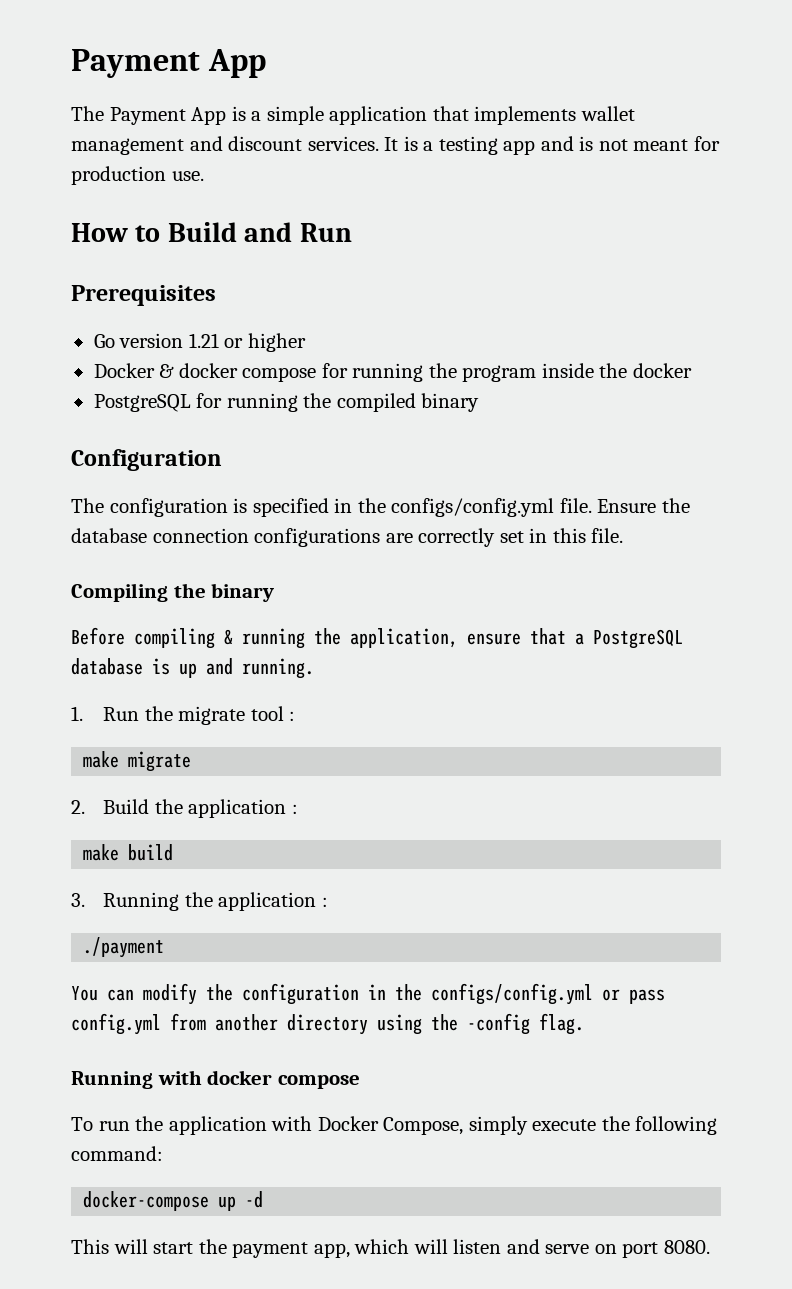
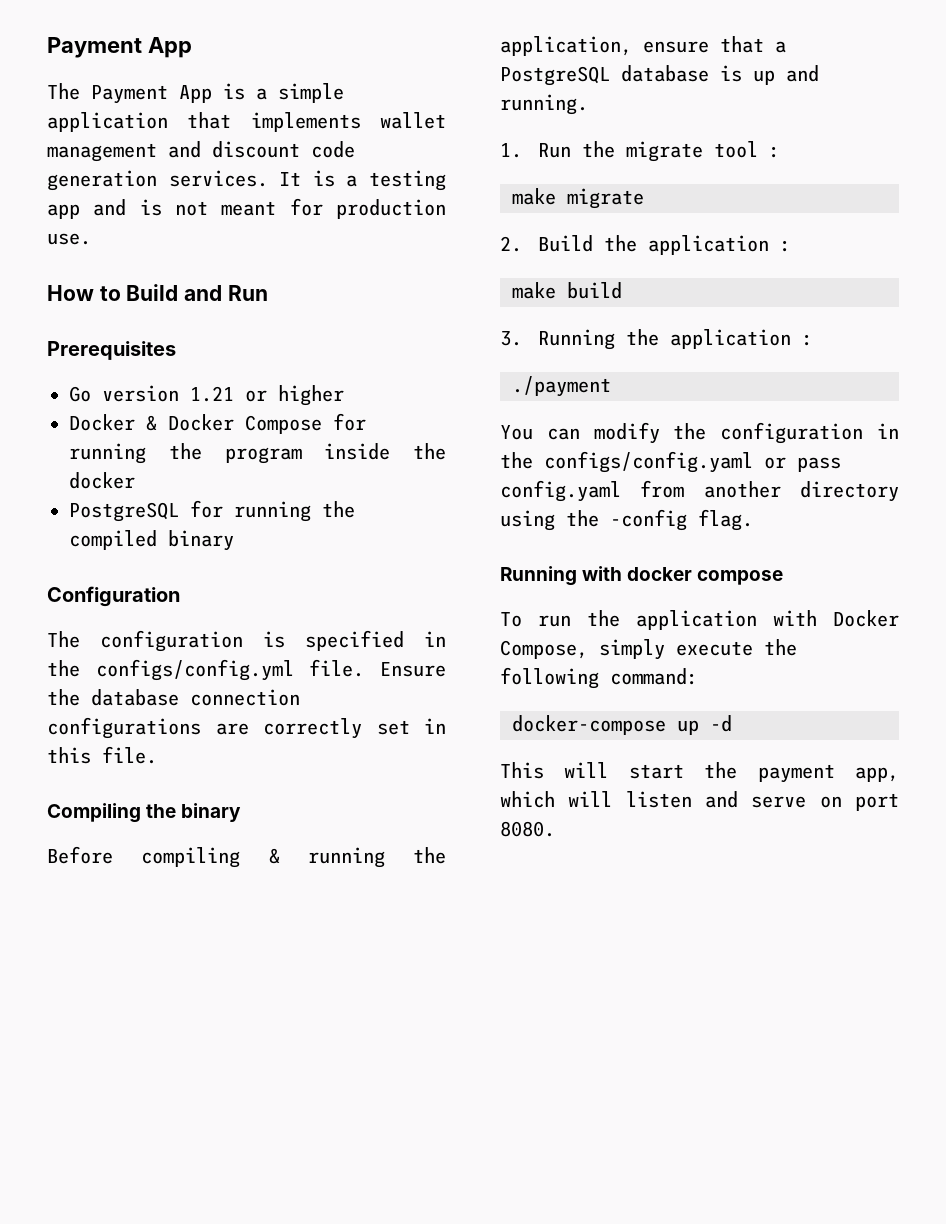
(303, 143) none -> [311,141,355,158] [47,170,157,191] code generation
[178,363,317,382] docker compose -> [168,414,322,434] Docker Compose
[431,983,593,1005] configs/config.yml -> [544,451,753,473] configs/config.yaml
[71,1013,161,1035] config.yml -> [500,480,621,502] config.yaml

